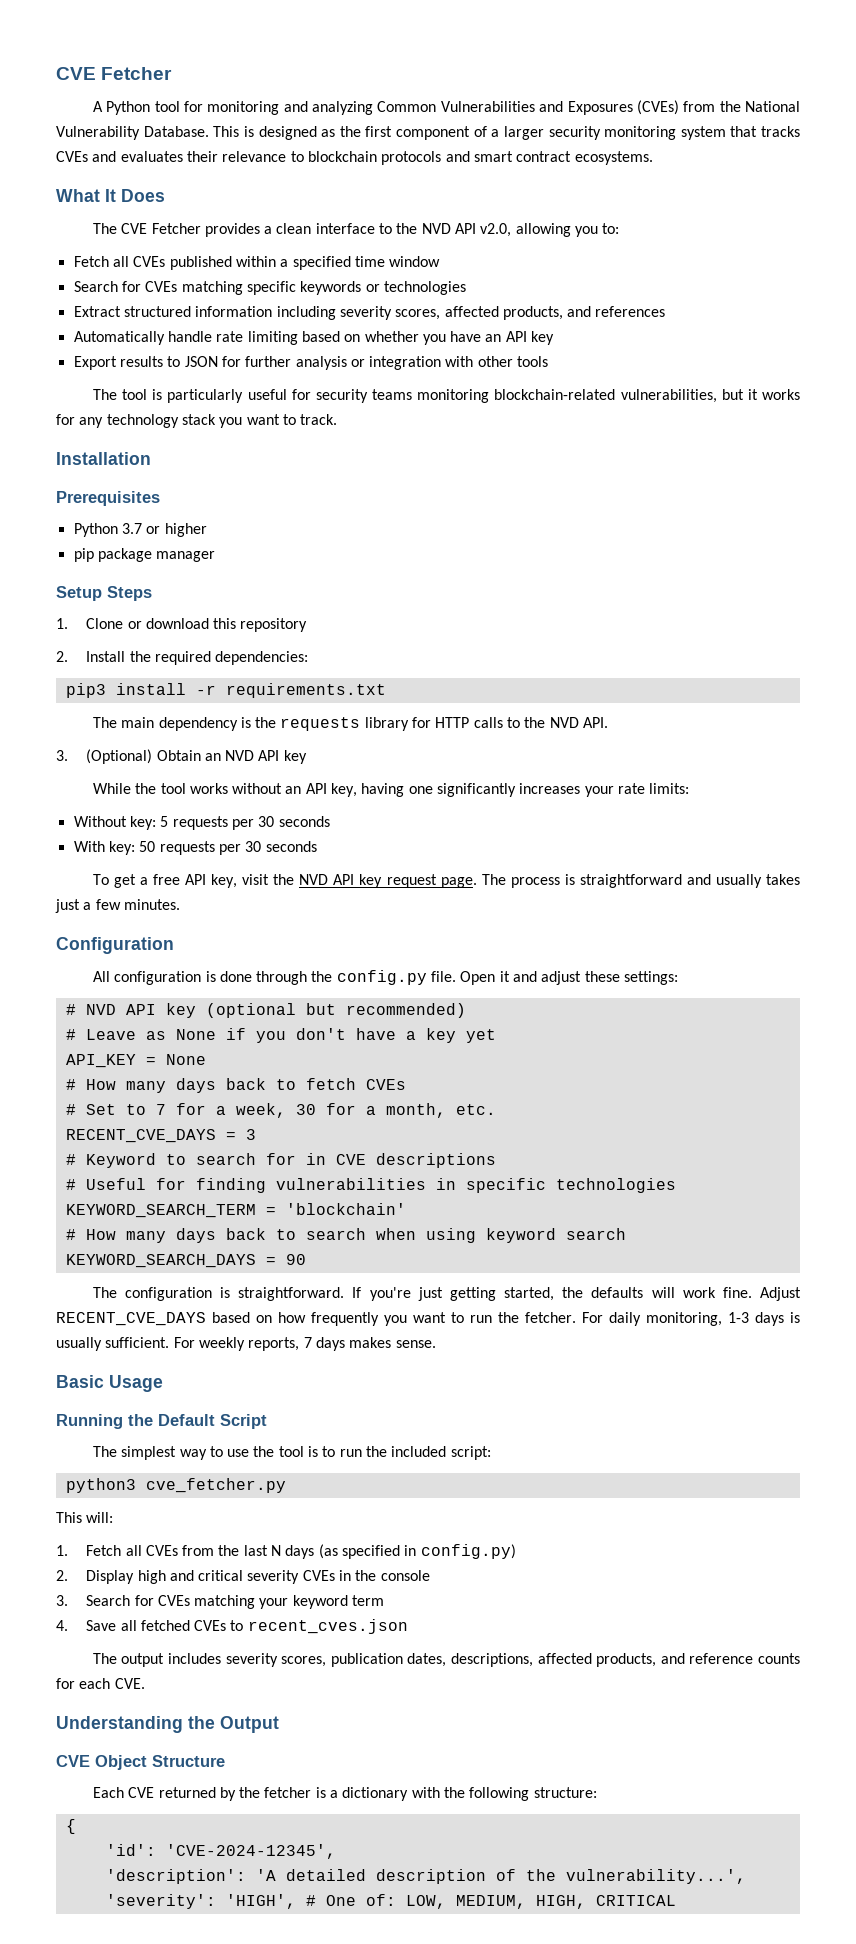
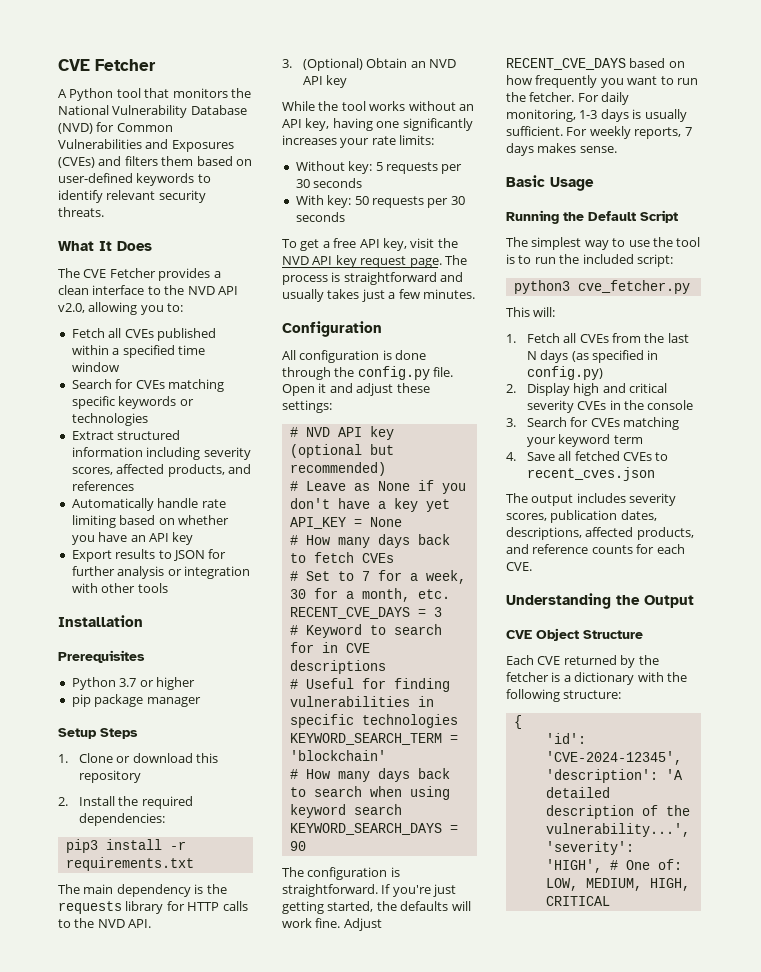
[183,101,374,115] for monitoring and analyzing -> [144,88,251,98] [58,105,247,118] [58,122,115,134] that monitors the National Vulnerability Database (NVD) for
[683,101,800,112] [56,126,800,140] [56,151,653,165] from the National Vulnerability Database. This is designed as the first component of a larger security monitoring system that tracks CVEs and evaluates their relevance to blockchain protocols and smart contract ecosystems. -> [98,156,252,166] [58,173,211,186] [58,190,206,203] [58,207,104,217] and filters them based on user-defined keywords to identify relevant security threats.
[92,389,800,403] [56,414,338,428] // The tool is particularly useful for security teams monitoring blockchain-related vulnerabilities, but it works for any technology stack you want to track. -> (168, 588) none

